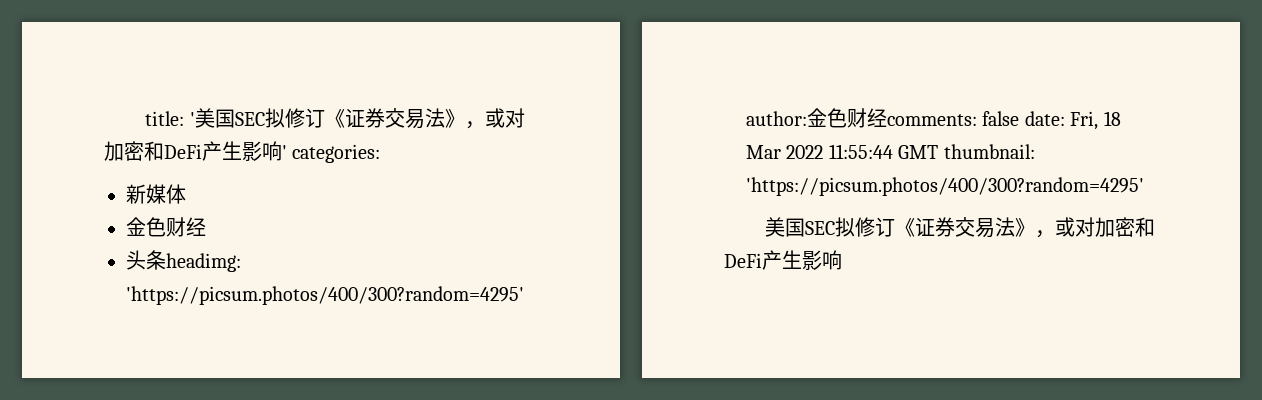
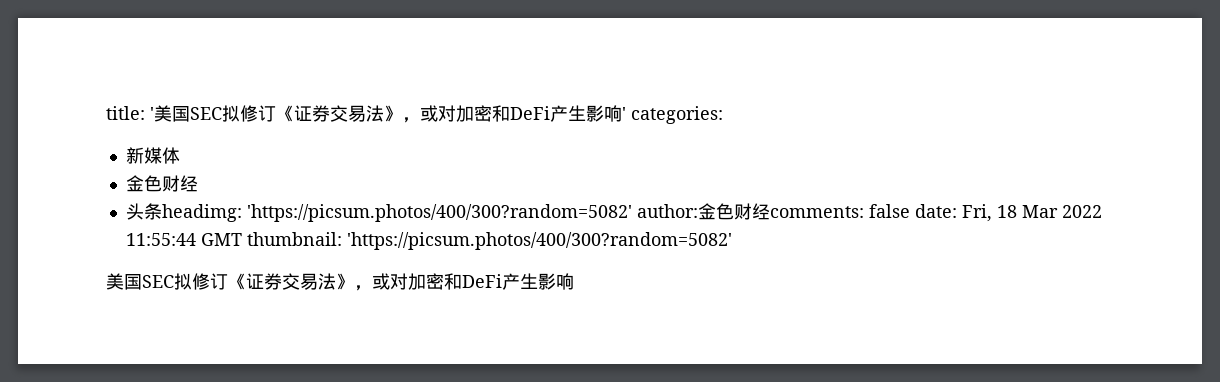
[126,286,524,305] 'https://picsum.photos/400/300?random=4295' -> [246,204,632,222] 'https://picsum.photos/400/300?random=5082'
[746,177,1144,196] 'https://picsum.photos/400/300?random=4295' -> [346,232,732,250] 'https://picsum.photos/400/300?random=5082'

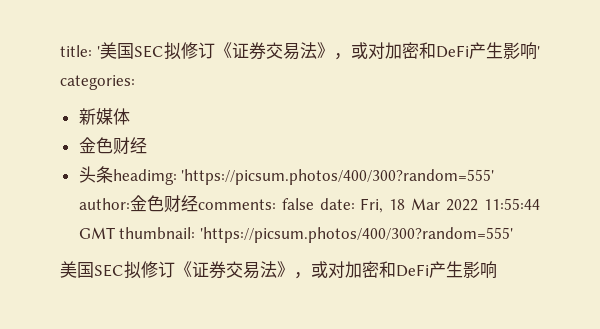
[246,204,632,222] 'https://picsum.photos/400/300?random=5082' -> [181,169,495,185] 'https://picsum.photos/400/300?random=555'
[346,232,732,250] 'https://picsum.photos/400/300?random=5082' -> [199,227,513,243] 'https://picsum.photos/400/300?random=555'

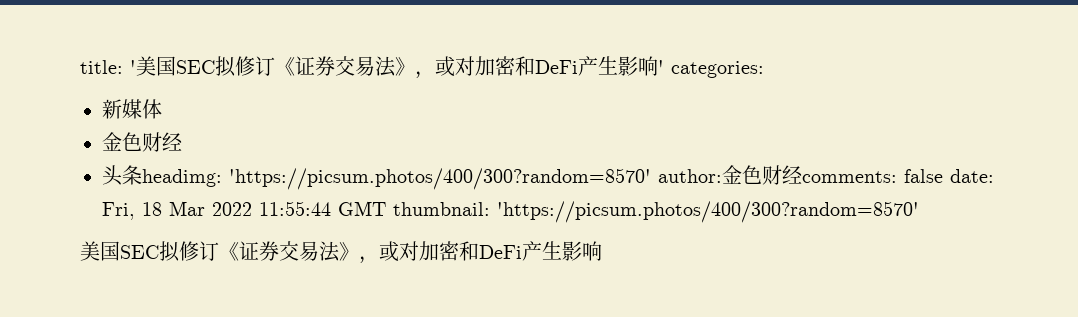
[181,169,495,185] 'https://picsum.photos/400/300?random=555' -> [229,168,651,190] 'https://picsum.photos/400/300?random=8570'
[199,227,513,243] 'https://picsum.photos/400/300?random=555' -> [497,201,919,223] 'https://picsum.photos/400/300?random=8570'

